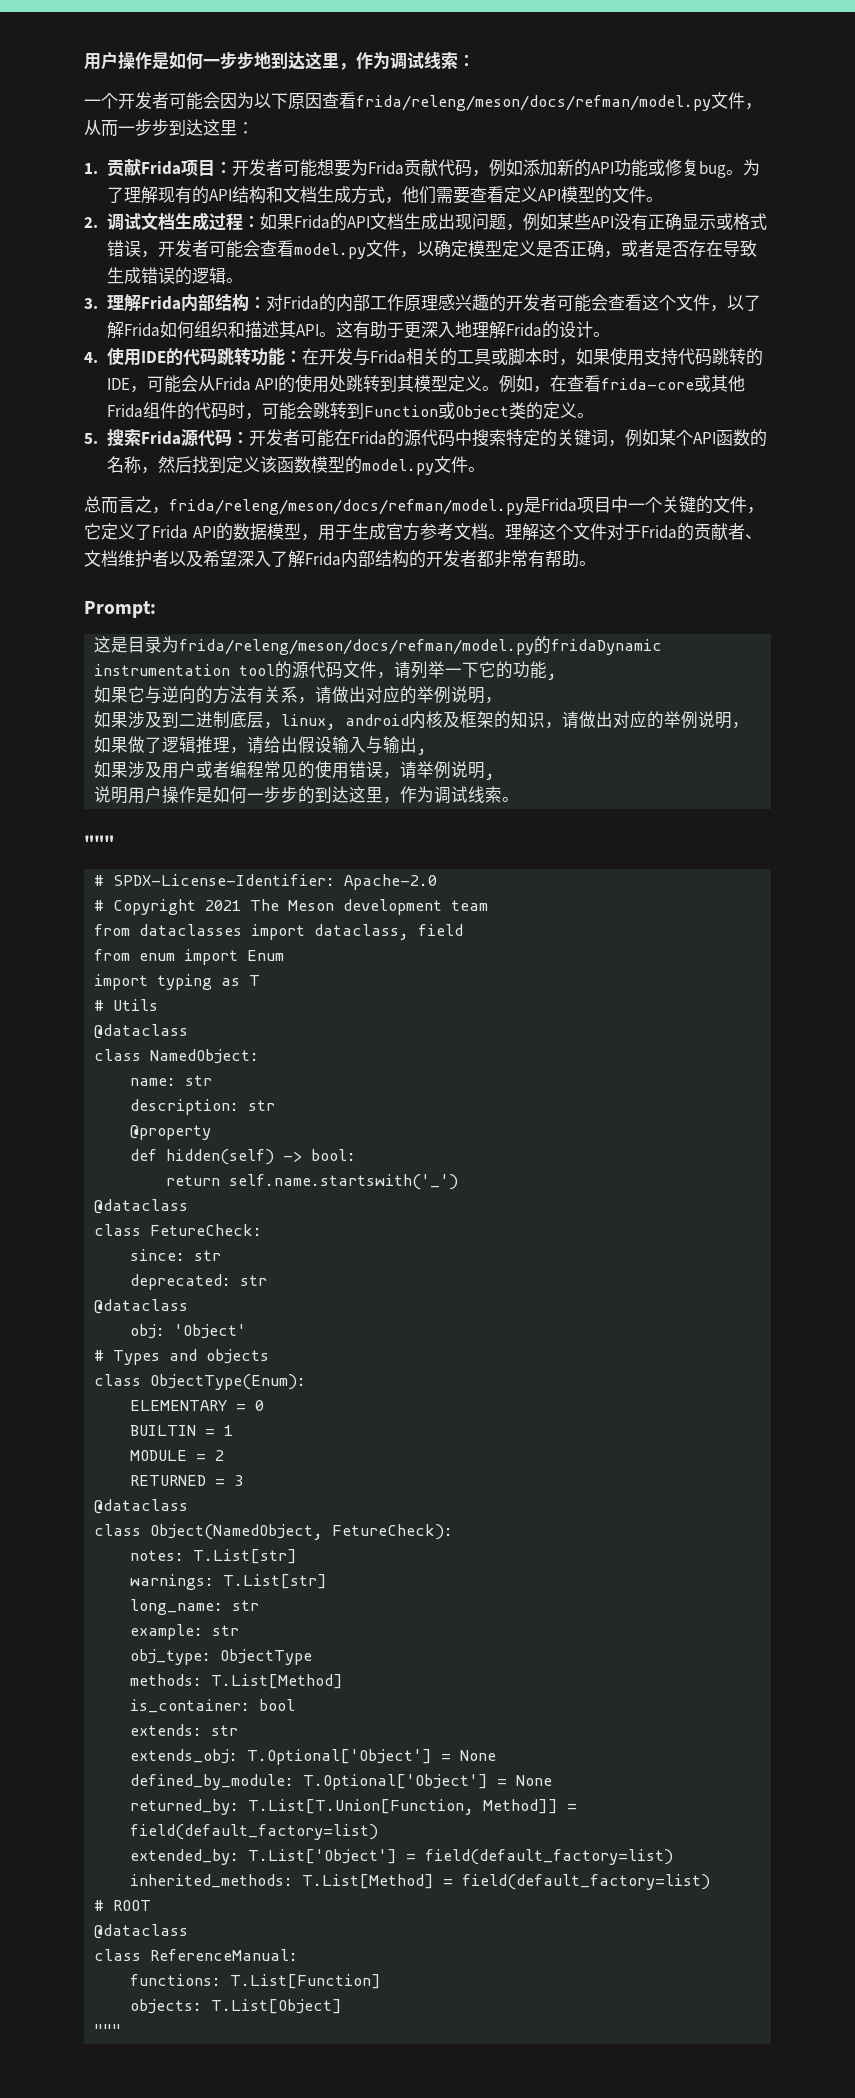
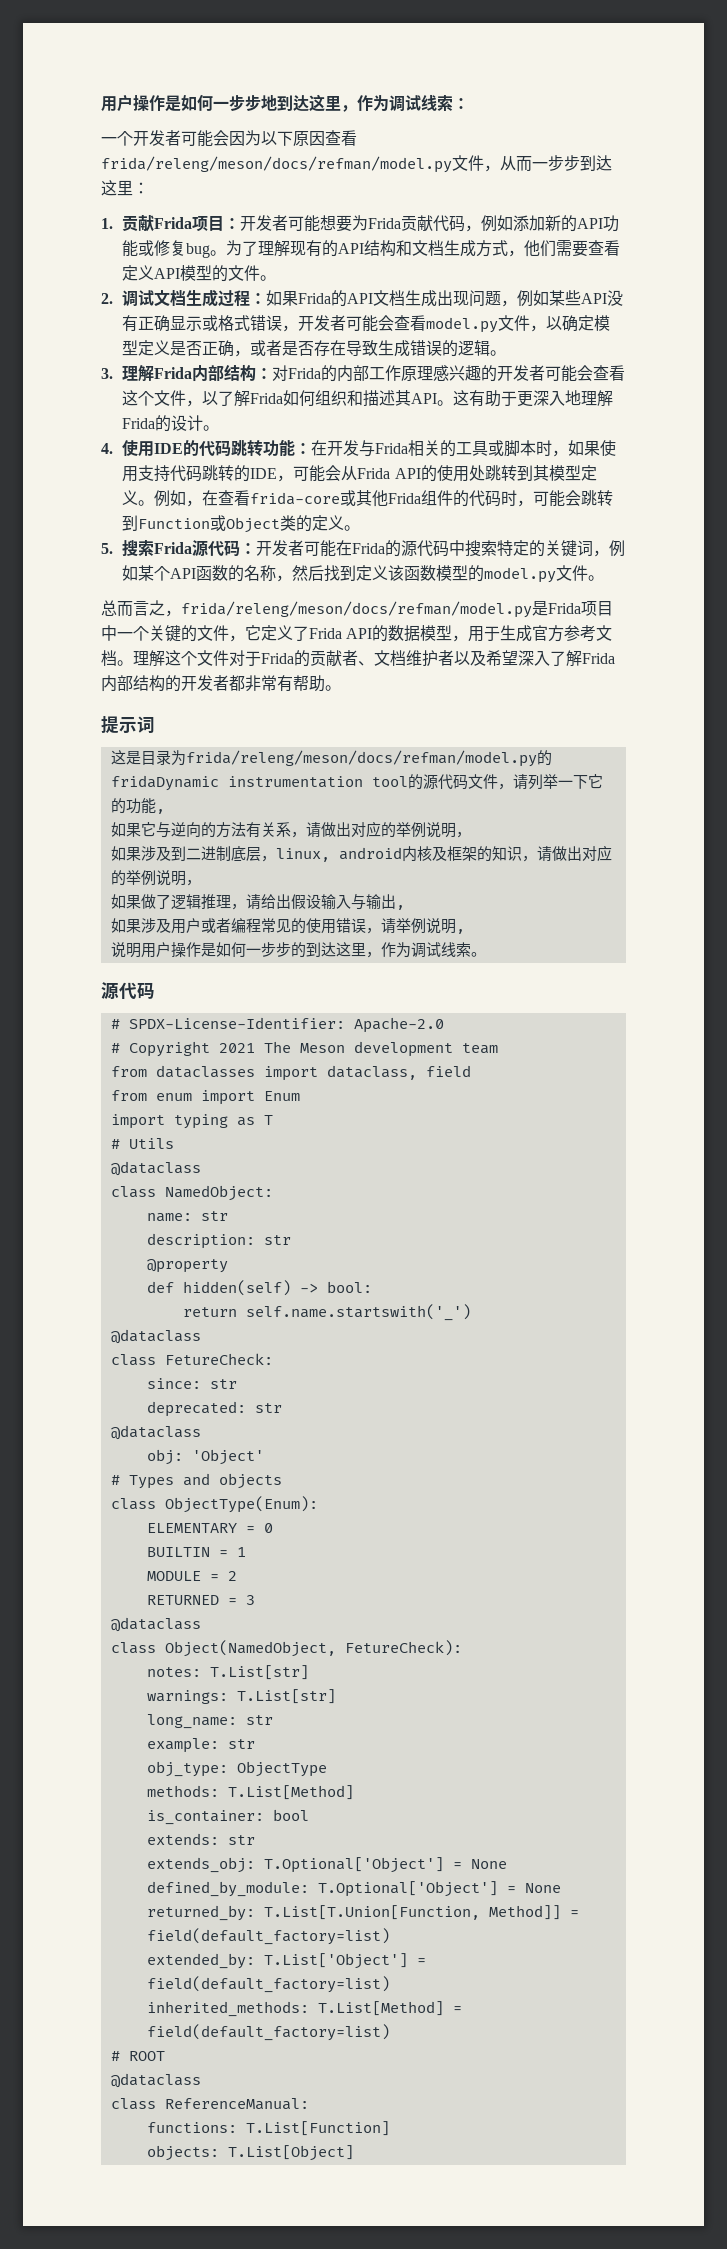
[84,601,156,618] Prompt: -> [101,716,155,733] 提示词
[84,835,114,849] """ -> [101,982,155,1000] 源代码
[94,2024,122,2036] // """ -> (354, 2153) none

